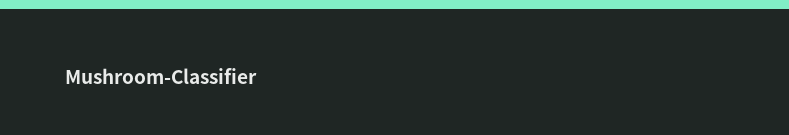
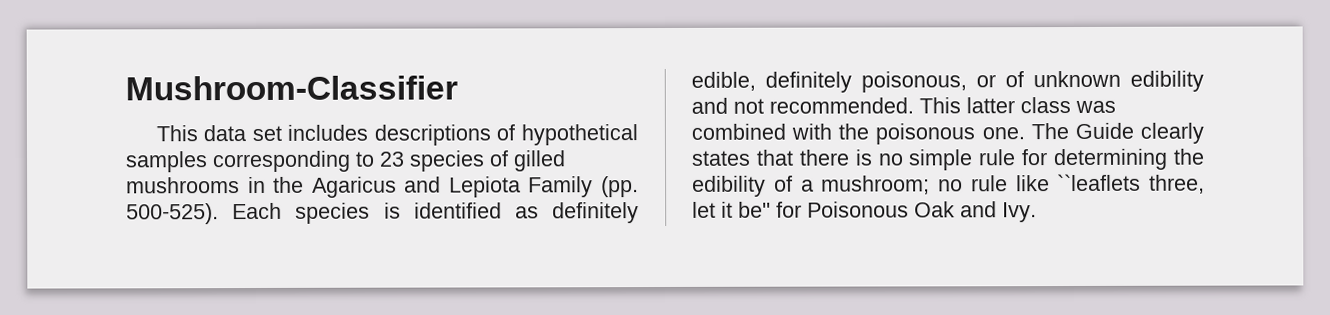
(257, 76) none -> [155,124,638,146] [125,150,566,173] [126,176,639,198] [126,202,639,225] [691,70,1204,93] [691,97,1116,114] [691,122,1204,145] [691,148,1205,171] [692,173,1205,197] [692,201,1037,223] // This data set includes descriptions of hypothetical samples corresponding to 23 species of gilled mushrooms in the Agaricus and Lepiota Family (pp. 500-525). Each species is identified as definitely edible, definitely poisonous, or of unknown edibility and not recommended. This latter class was combined with the poisonous one. The Guide clearly states that there is no simple rule for determining the edibility of a mushroom; no rule like ``leaflets three, let it be'' for Poisonous Oak and Ivy.

